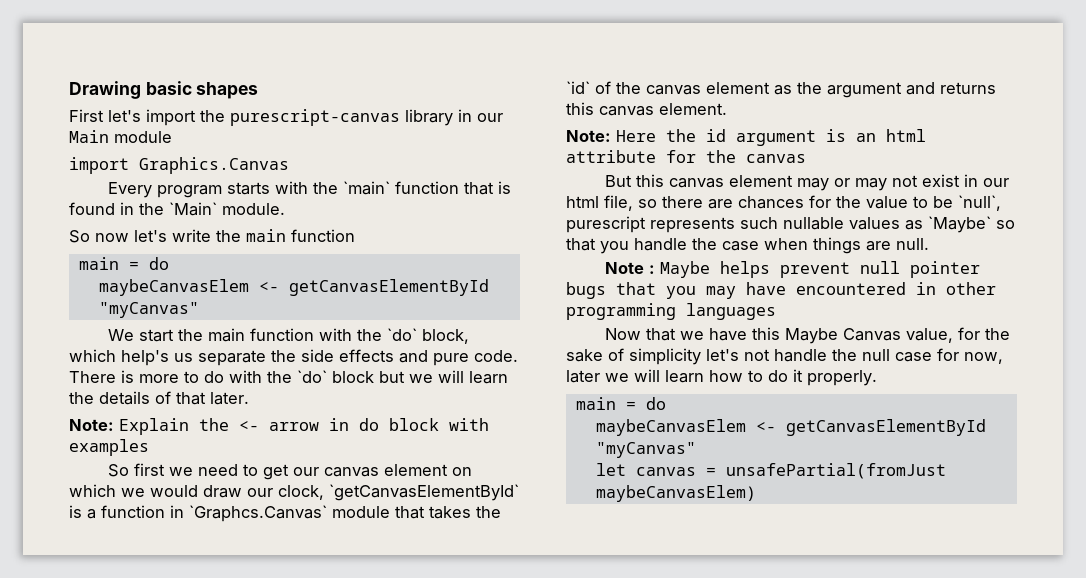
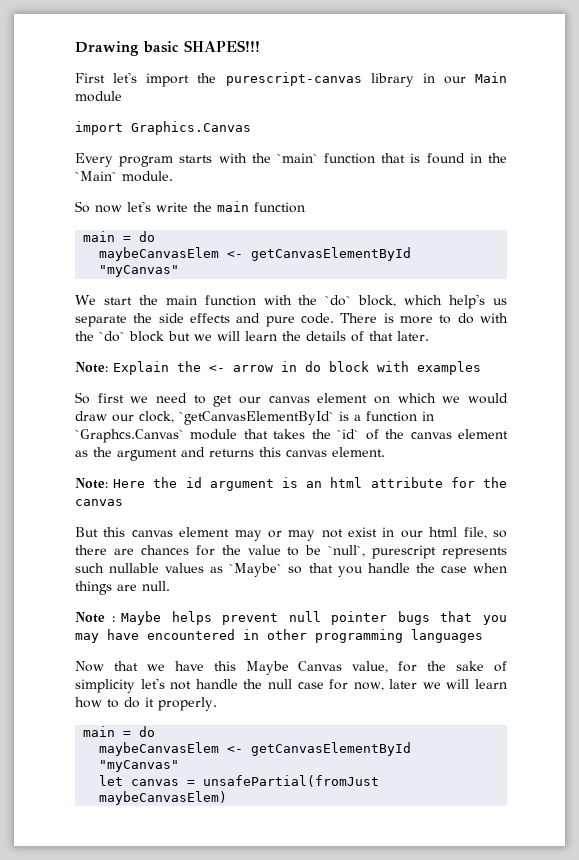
[196,82,259,99] shapes -> [184,40,260,52] SHAPES!!!

